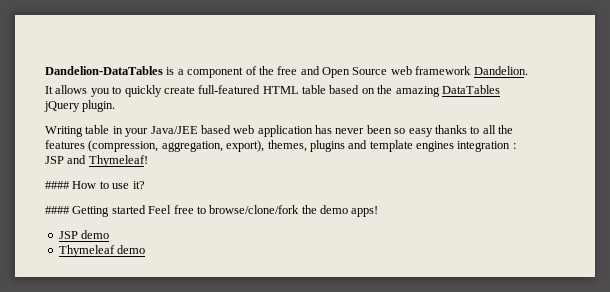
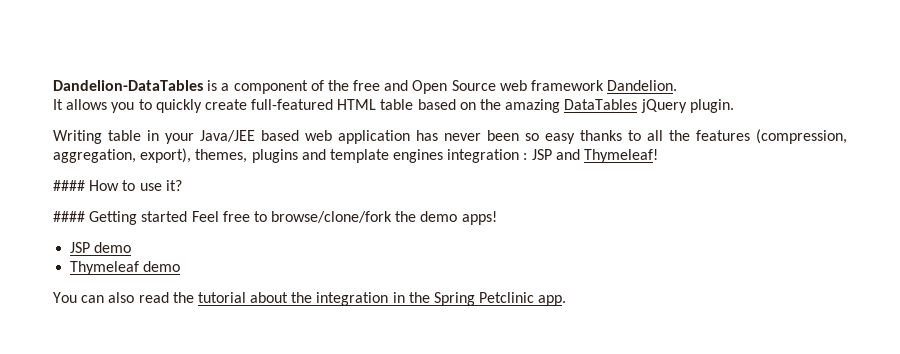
(146, 249) none -> [53,292,567,306] // You can also read the tutorial about the integration in the Spring Petclinic app.

